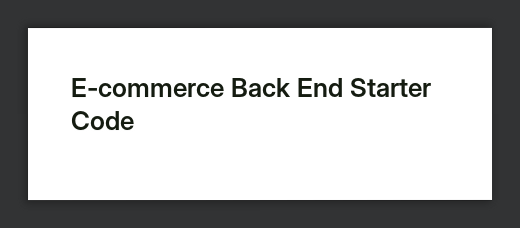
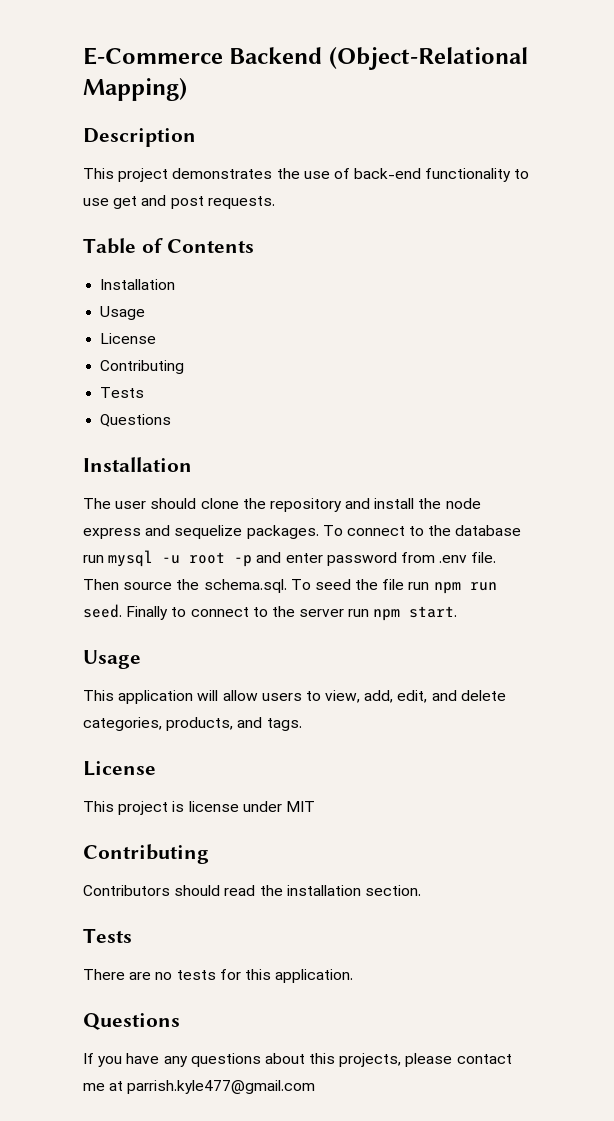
[70,77,432,98] [70,111,135,131] E-commerce Back End Starter Code -> [83,47,528,70] [83,78,187,101] [83,128,196,147] [83,168,530,182] [83,195,275,209] [83,238,255,254] [100,279,176,290] [100,306,146,320] [100,333,157,344] [100,360,185,374] [100,387,145,398] [100,414,172,427] [83,457,192,472] [83,498,481,512] [83,525,522,539] [83,550,497,567] [83,579,497,594] [83,604,458,621] [83,650,141,669] [83,690,506,704] [83,717,302,731] [83,761,156,776] [83,801,315,815] [83,844,209,864] [83,885,421,896] [83,928,132,943] [83,969,354,983] [83,1013,180,1030] [83,1053,512,1067] [83,1080,316,1094] E-Commerce Backend (Object-Relational Mapping) // Description // This project demonstrates the use of back-end functionality to use get and post requests. // Table of Contents // Installation // Usage // License // Contributing // Tests // Questions // Installation // The user should clone the repository and install the node express and sequelize packages. To connect to the database run mysql -u root -p and enter password from .env file. Then source the schema.sql. To seed the file run npm run seed. Finally to connect to the server run npm start. // Usage // This application will allow users to view, add, edit, and delete categories, products, and tags. // License // This project is license under MIT // Contributing // Contributors should read the installation section. // Tests // There are no tests for this application. // Questions // If you have any questions about this projects, please contact me at parrish.kyle477@gmail.com

